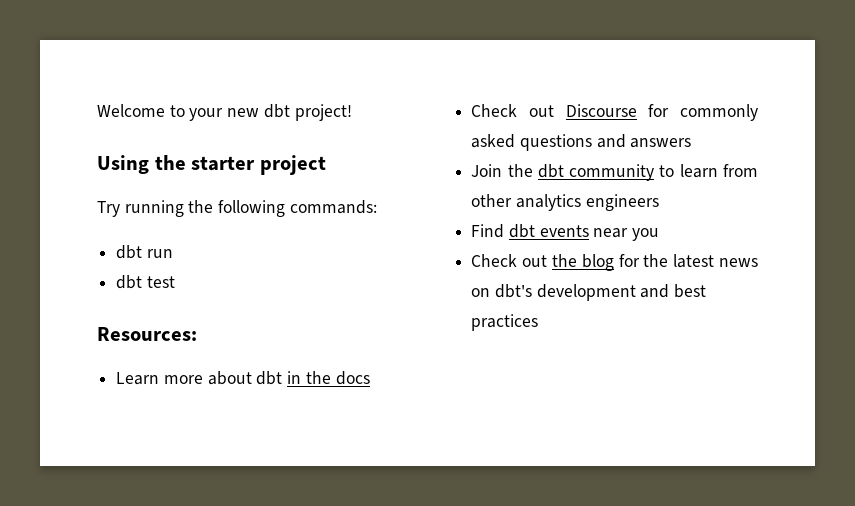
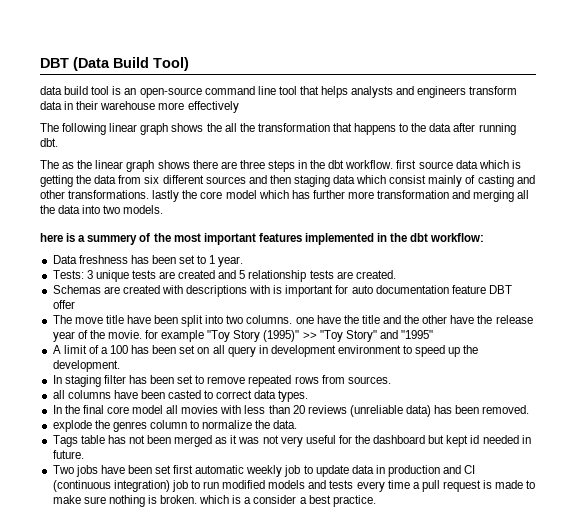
[97,104,352,121] [97,155,326,175] [97,200,377,217] [116,245,173,259] [116,275,175,289] [97,327,197,341] [116,371,370,385] [471,104,758,121] [471,134,692,151] [471,164,758,181] [471,194,659,211] [471,224,660,241] [471,254,758,271] [471,284,707,301] [471,314,539,331] Welcome to your new dbt project! // Using the starter project // Try running the following commands: // dbt run // dbt test // Resources: // Learn more about dbt in the docs // Check out Discourse for commonly asked questions and answers // Join the dbt community to learn from other analytics engineers // Find dbt events near you // Check out the blog for the latest news on dbt's development and best practices -> [40,57,189,71] [40,86,518,98] [40,101,239,113] [40,123,516,135] [40,138,58,147] [40,160,521,172] [40,175,535,187] [40,190,530,202] [40,205,164,214] [40,233,485,245] [52,255,244,267] [52,270,396,282] [52,285,512,297] [52,300,75,309] [52,315,533,327] [52,330,434,342] [52,345,479,357] [52,360,120,372] [52,375,391,387] [52,390,309,402] [52,405,530,417] [52,420,298,432] [52,435,531,447] [52,450,84,459] [52,465,476,477] [52,480,536,492] [52,495,376,507] DBT (Data Build Tool) // data build tool is an open-source command line tool that helps analysts and engineers transform data in their warehouse more effectively // The following linear graph shows the all the transformation that happens to the data after running dbt. // The as the linear graph shows there are three steps in the dbt workflow. first source data which is getting the data from six different sources and then staging data which consist mainly of casting and other transformations. lastly the core model which has further more transformation and merging all the data into two models. // here is a summery of the most important features implemented in the dbt workflow: // Data freshness has been set to 1 year. // Tests: 3 unique tests are created and 5 relationship tests are created. // Schemas are created with descriptions with is important for auto documentation feature DBT offer // The move title have been split into two columns. one have the title and the other have the release year of the movie. for example "Toy Story (1995)" >> "Toy Story" and "1995" // A limit of a 100 has been set on all query in development environment to speed up the development. // In staging filter has been set to remove repeated rows from sources. // all columns have been casted to correct data types. // In the final core model all movies with less than 20 reviews (unreliable data) has been removed. // explode the genres column to normalize the data. // Tags table has not been merged as it was not very useful for the dashboard but kept id needed in future. // Two jobs have been set first automatic weekly job to update data in production and CI (continuous integration) job to run modified models and tests every time a pull request is made to make sure nothing is broken. which is a consider a best practice.

